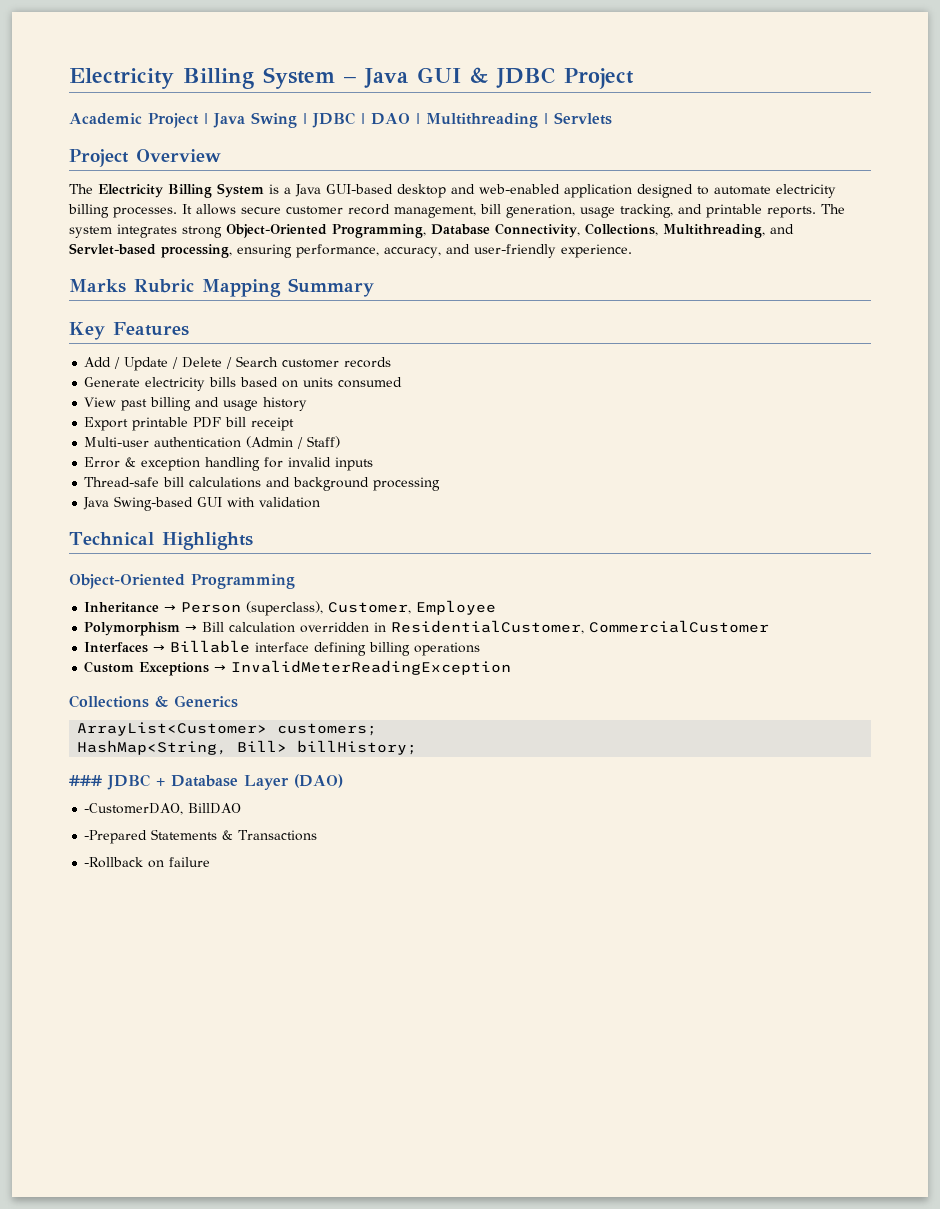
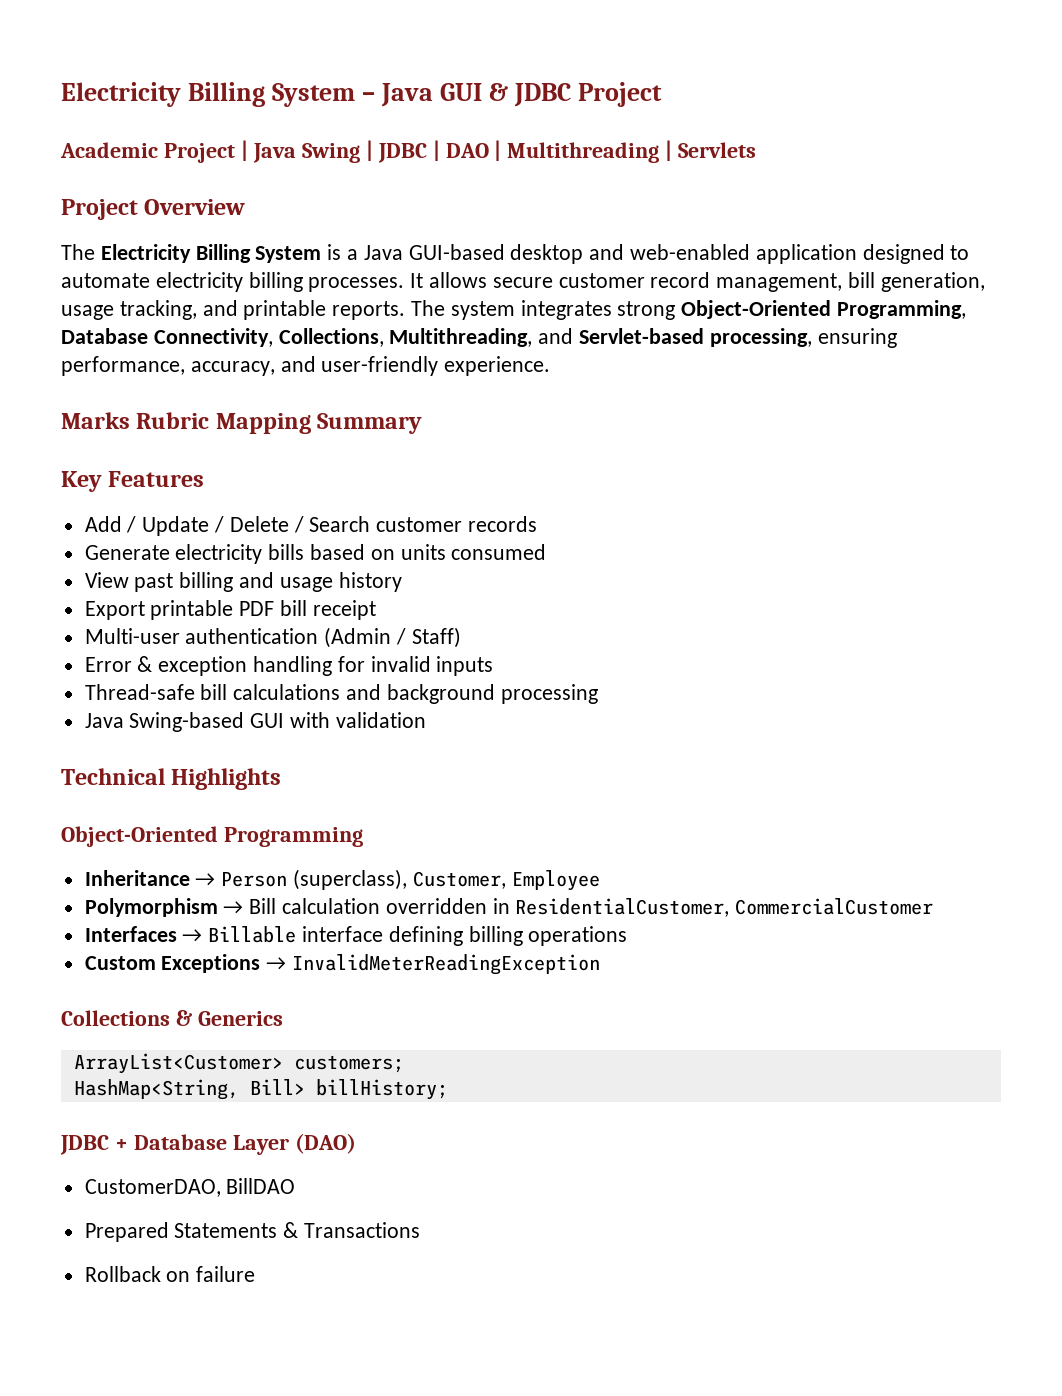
[69,775,102,786] ### -> (448, 1089) none
[84,803,184,815] -CustomerDAO, -> [84,1179,221,1197] CustomerDAO,
[84,830,148,844] -Prepared -> [84,1222,169,1242] Prepared
[84,857,144,868] -Rollback -> [84,1266,161,1282] Rollback

